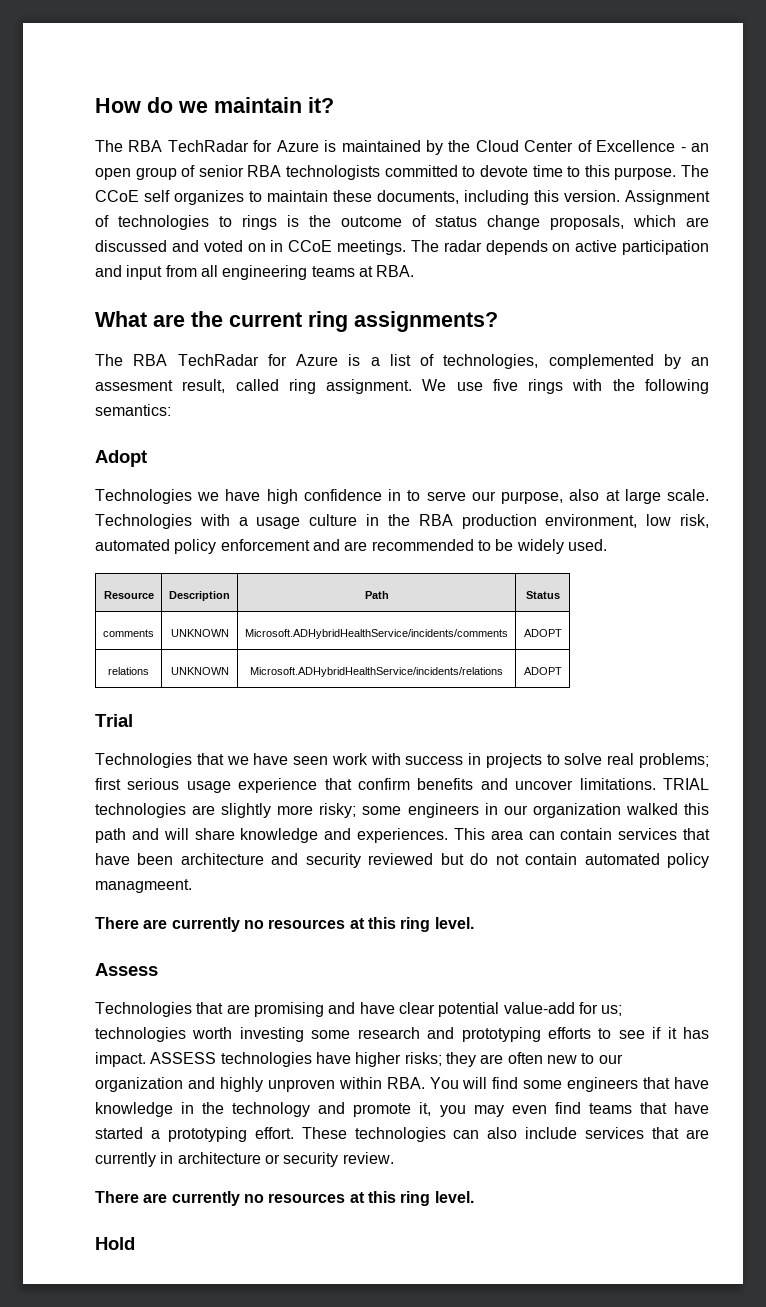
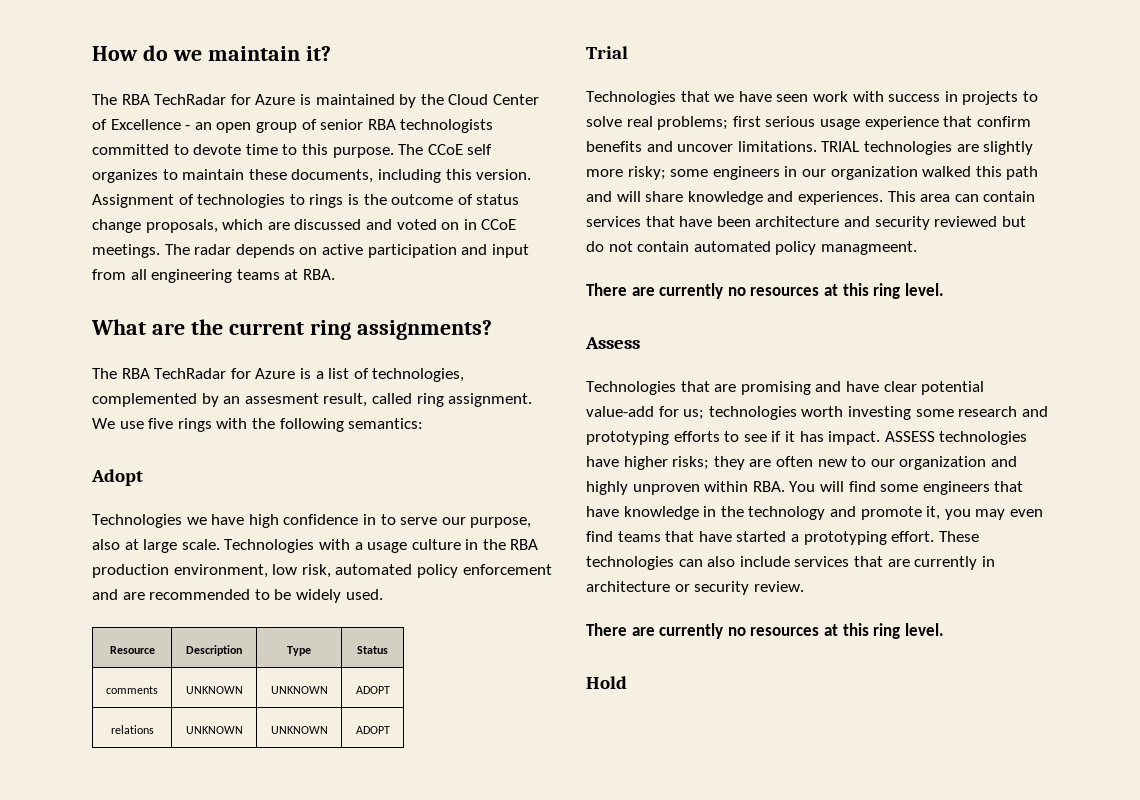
[364,591,389,599] Path -> [287,646,311,656] Type
[245,629,508,639] Microsoft.ADHybridHealthService/incidents/comments -> [270,686,328,694] UNKNOWN
[250,667,503,677] Microsoft.ADHybridHealthService/incidents/relations -> [270,726,328,734] UNKNOWN

